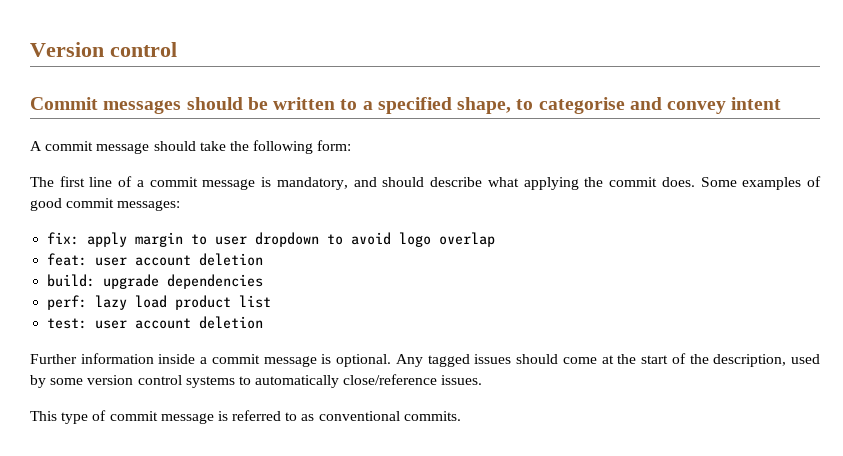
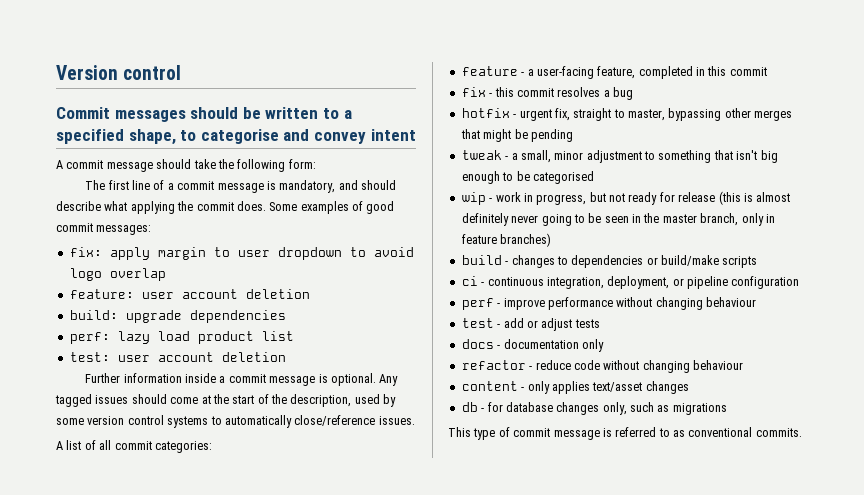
[47,253,88,266] feat: -> [69,289,134,299] feature:
(483, 380) none -> [56,440,212,453] [461,66,767,79] [461,87,633,100] [461,108,793,121] [460,129,573,142] [461,150,778,163] [461,171,594,184] [461,191,791,205] [461,213,775,226] [461,233,552,247] [461,255,758,268] [461,276,800,289] [461,297,756,310] [461,318,600,331] [461,339,604,352] [461,360,743,373] [461,381,689,394] [461,402,727,415] // A list of all commit categories: // feature - a user-facing feature, completed in this commit // fix - this commit resolves a bug // hotfix - urgent fix, straight to master, bypassing other merges that might be pending // tweak - a small, minor adjustment to something that isn't big enough to be categorised // wip - work in progress, but not ready for release (this is almost definitely never going to be seen in the master branch, only in feature branches) // build - changes to dependencies or build/make scripts // ci - continuous integration, deployment, or pipeline configuration // perf - improve performance without changing behaviour // test - add or adjust tests // docs - documentation only // refactor - reduce code without changing behaviour // content - only applies text/asset changes // db - for database changes only, such as migrations

